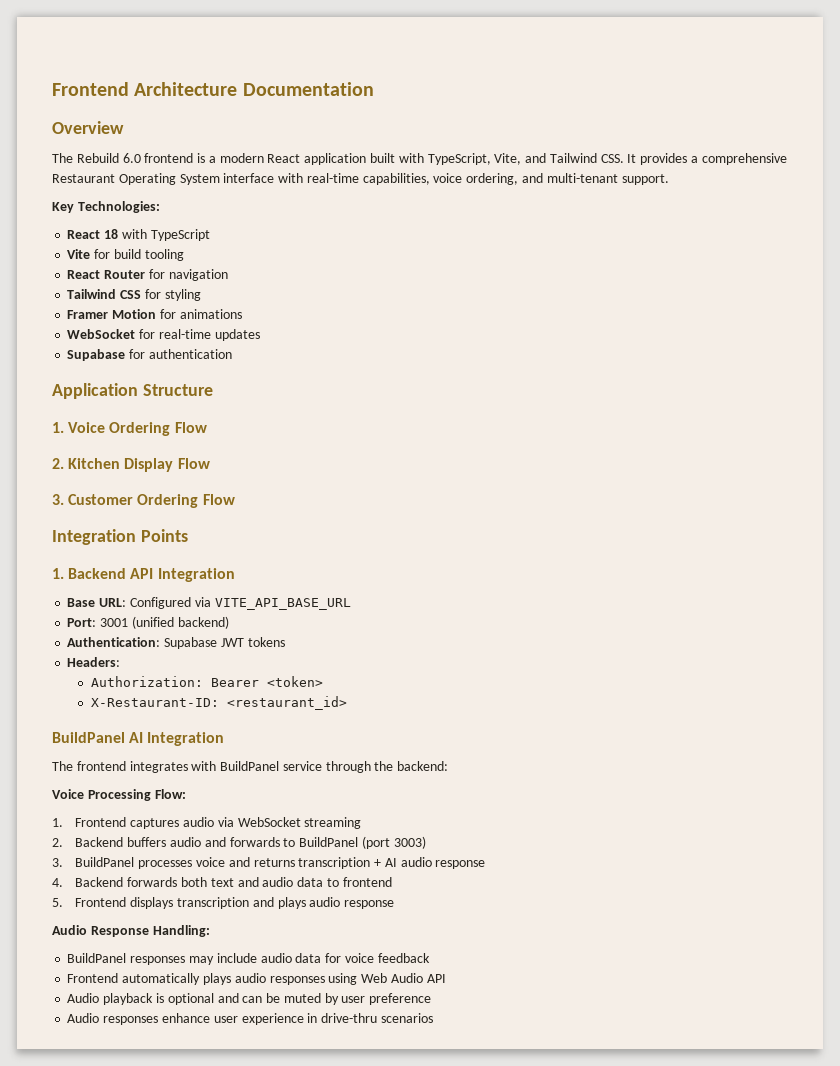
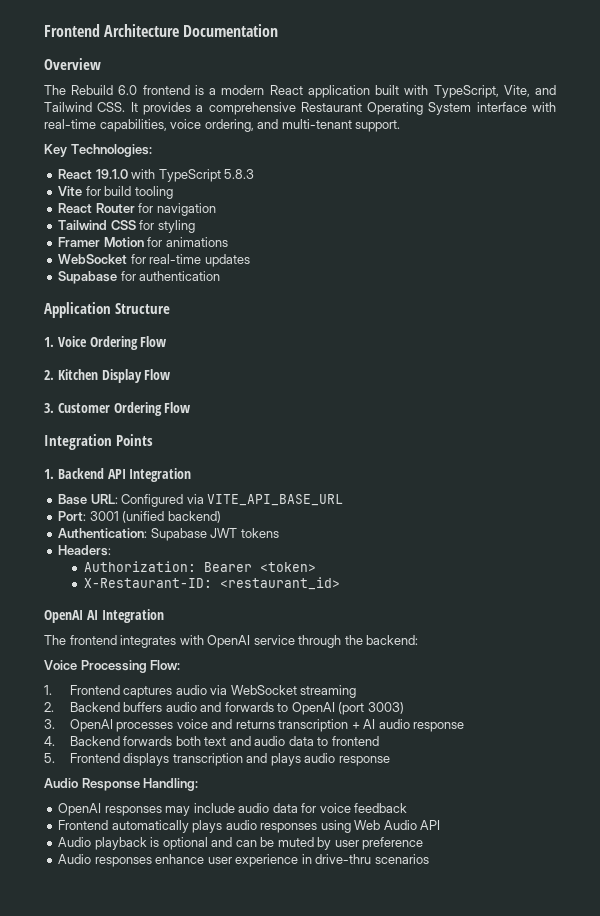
[104,229,119,239] 18 -> [95,169,128,179] 19.1.0
(210, 235) none -> [224,169,255,179] 5.8.3
[52,732,125,743] BuildPanel -> [44,610,83,623] OpenAI
[220,761,280,771] BuildPanel -> [207,635,251,648] OpenAI
[299,837,359,847] BuildPanel -> [291,702,335,715] OpenAI
[75,857,135,867] BuildPanel -> [69,719,113,732] OpenAI
[67,953,127,963] BuildPanel -> [58,803,102,816] OpenAI

